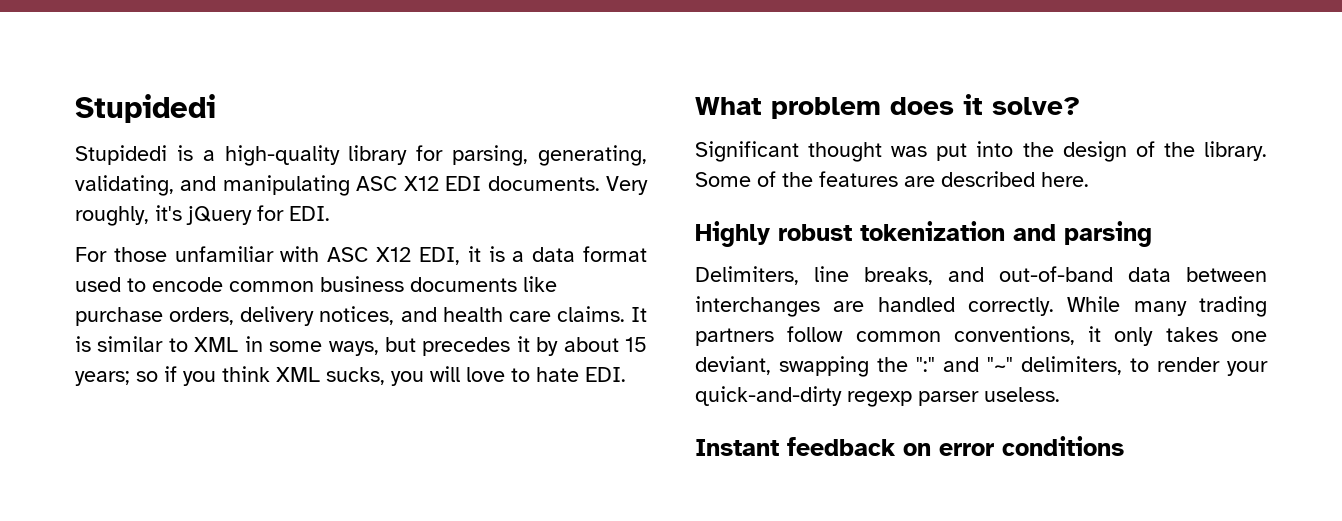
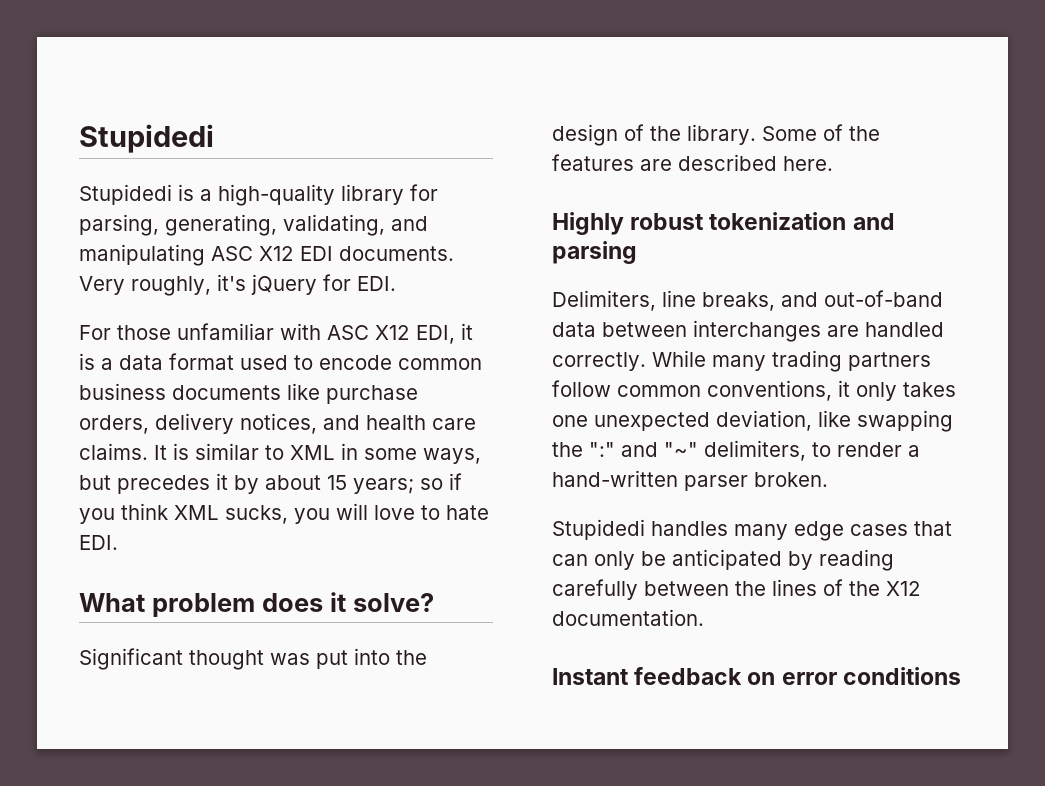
[695,356,771,375] deviant, -> [594,410,851,431] unexpected deviation, like
[1227,361,1268,376] [695,386,1060,407] your quick-and-dirty regexp parser useless. -> [908,445,920,457] [552,470,828,491] [552,519,952,541] [552,549,894,571] [552,579,921,600] [552,609,704,626] a hand-written parser broken. // Stupidedi handles many edge cases that can only be anticipated by reading carefully between the lines of the X12 documentation.

